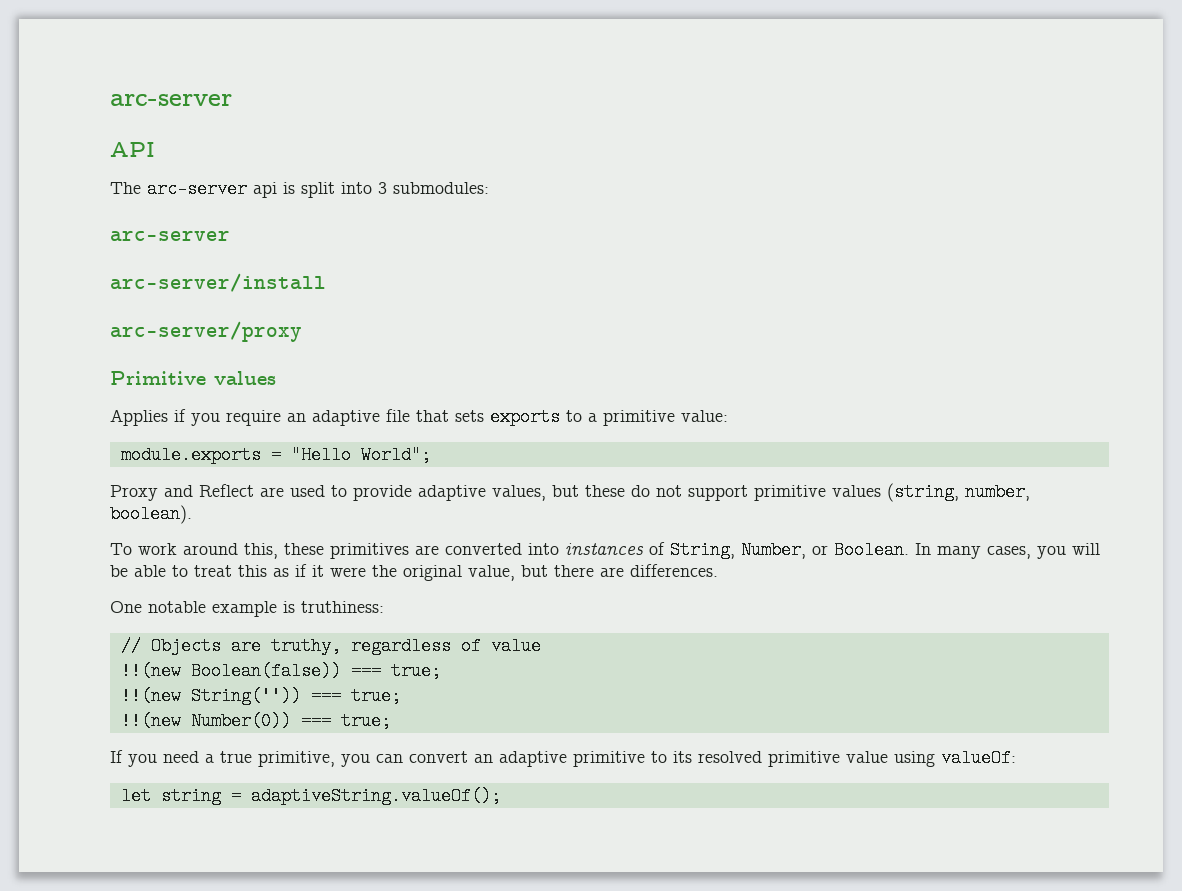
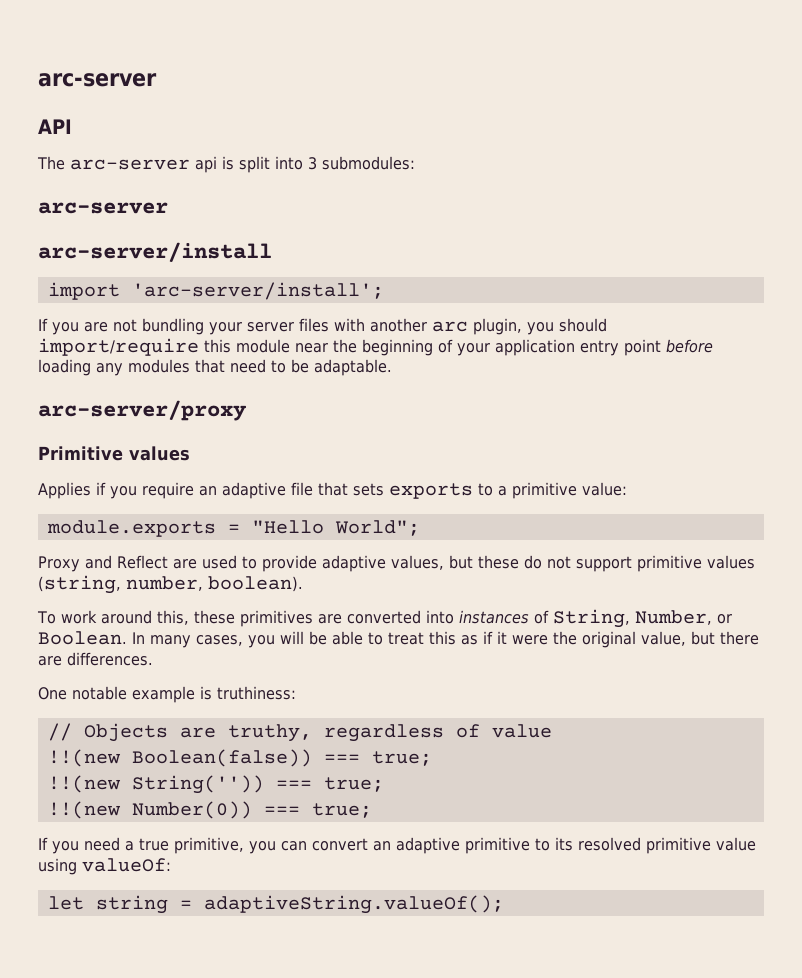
(326, 282) none -> [47,282,384,300] [38,318,607,335] [38,338,713,356] [38,359,392,376] // import 'arc-server/install'; // If you are not bundling your server files with another arc plugin, you should import/require this module near the beginning of your application entry point before loading any modules that need to be adaptable.

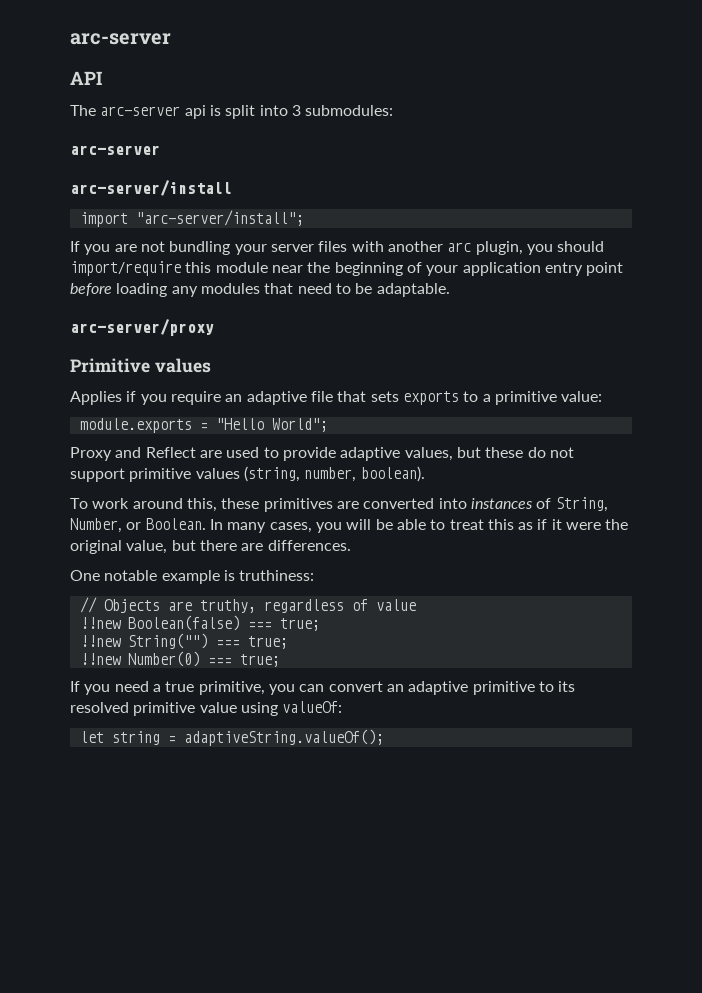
[131,282,384,300] 'arc-server/install'; -> [135,210,304,226] "arc-server/install";
[47,749,432,767] [47,775,384,794] [47,801,252,819] !!(new Boolean(false)) === true; // !!(new String('')) === true; // !!(new Number(0)) -> [79,615,320,631] [79,633,288,649] [79,651,200,667] !!new Boolean(false) === true; // !!new String("") === true; // !!new Number(0)

